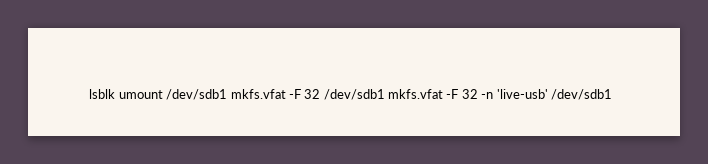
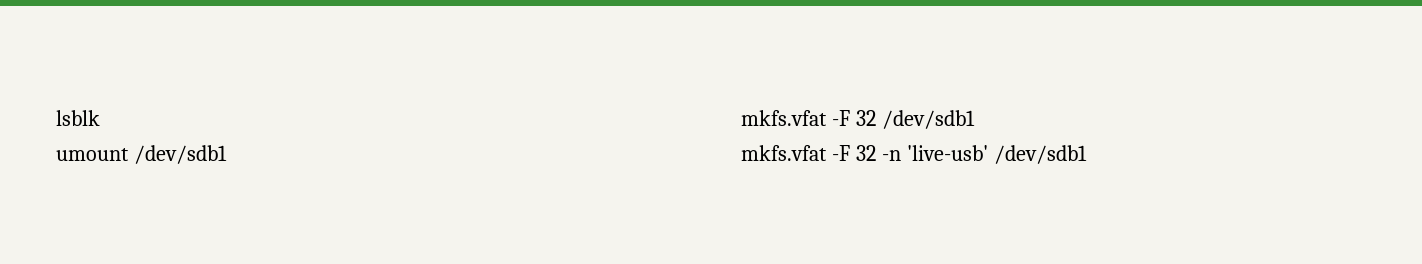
(116, 94) none -> (100, 118) //
(228, 94) none -> (227, 154) //
(385, 94) none -> (975, 119) //

